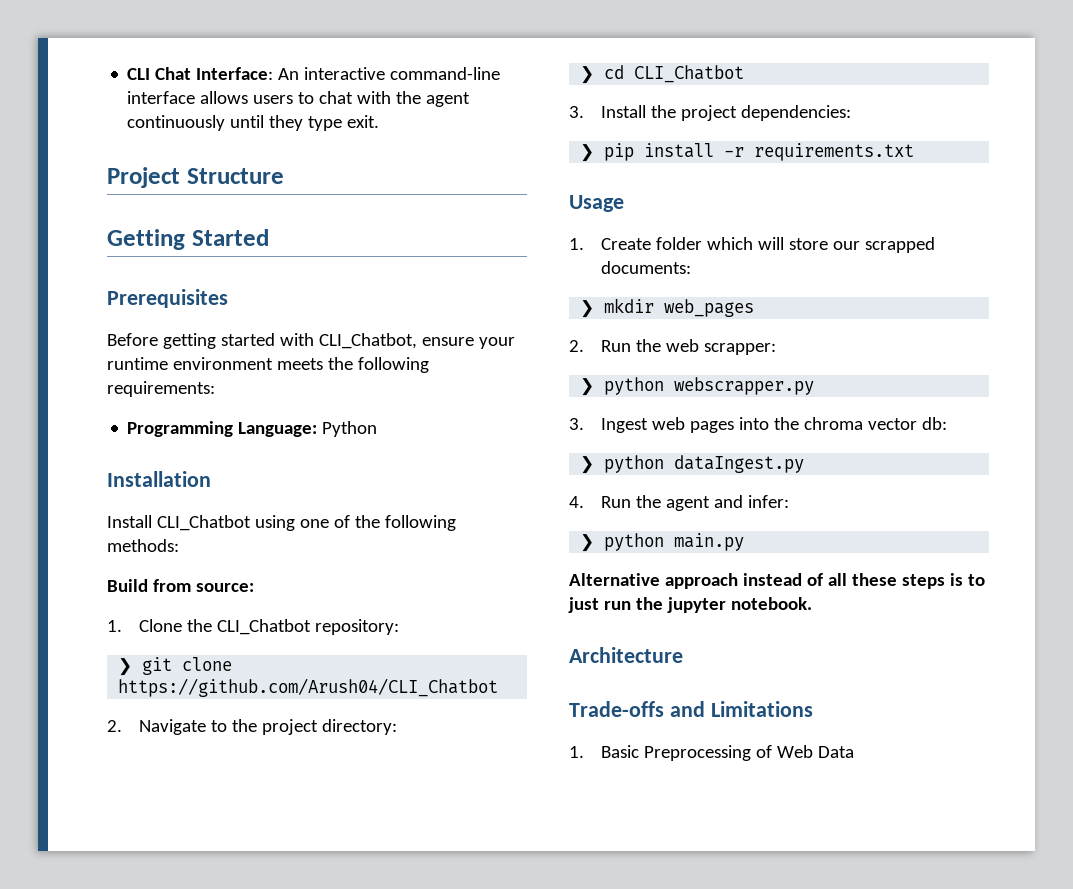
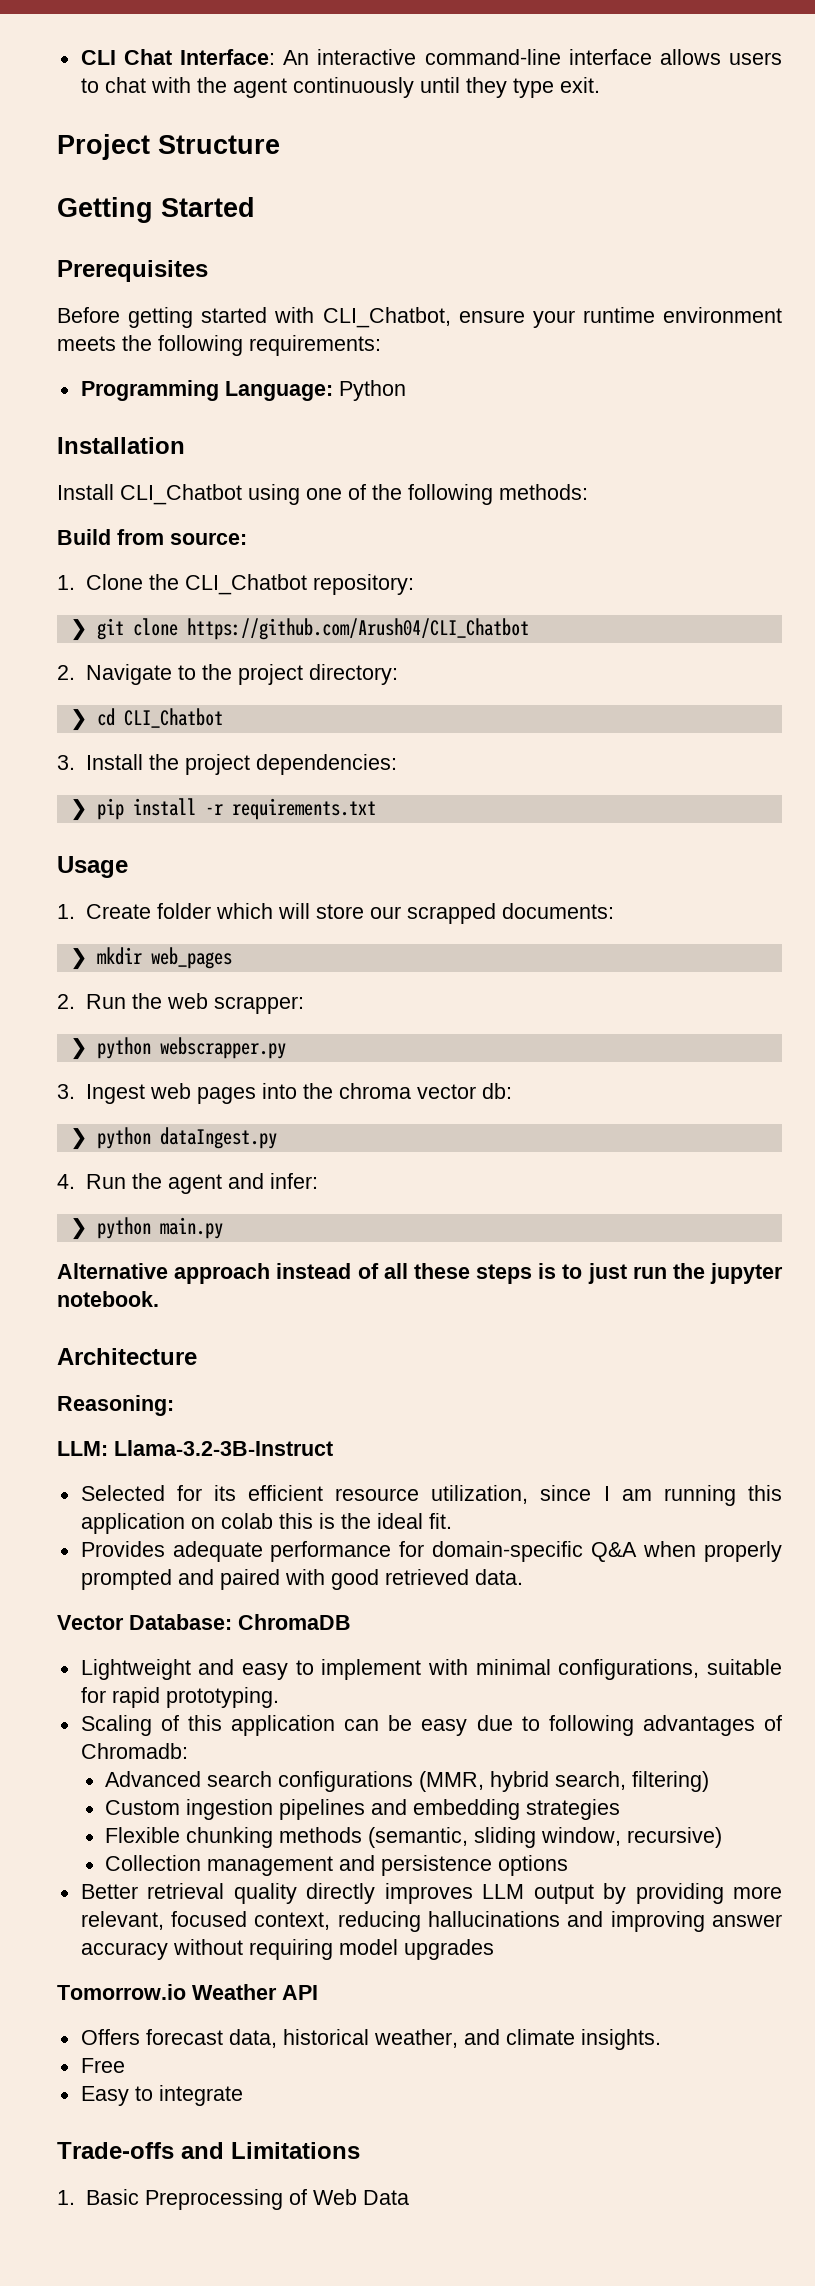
(683, 655) none -> [57,1395,174,1416] [57,1440,333,1456] [80,1485,782,1506] [80,1513,452,1534] [80,1541,782,1562] [80,1569,523,1590] [57,1614,351,1630] [80,1659,782,1680] [80,1687,279,1708] [80,1715,782,1736] [80,1743,188,1759] [105,1771,710,1792] [105,1799,621,1820] [105,1827,723,1848] [105,1855,569,1876] [80,1883,783,1904] [80,1911,782,1932] [80,1939,494,1960] [57,1984,318,2000] [80,2029,661,2050] [80,2058,125,2073] [80,2085,243,2106] // Reasoning: // LLM: Llama-3.2-3B-Instruct // Selected for its efficient resource utilization, since I am running this application on colab this is the ideal fit. // Provides adequate performance for domain-specific Q&A when properly prompted and paired with good retrieved data. // Vector Database: ChromaDB // Lightweight and easy to implement with minimal configurations, suitable for rapid prototyping. // Scaling of this application can be easy due to following advantages of Chromadb: // Advanced search configurations (MMR, hybrid search, filtering) // Custom ingestion pipelines and embedding strategies // Flexible chunking methods (semantic, sliding window, recursive) // Collection management and persistence options // Better retrieval quality directly improves LLM output by providing more relevant, focused context, reducing hallucinations and improving answer accuracy without requiring model upgrades // Tomorrow.io Weather API // Offers forecast data, historical weather, and climate insights. // Free // Easy to integrate

